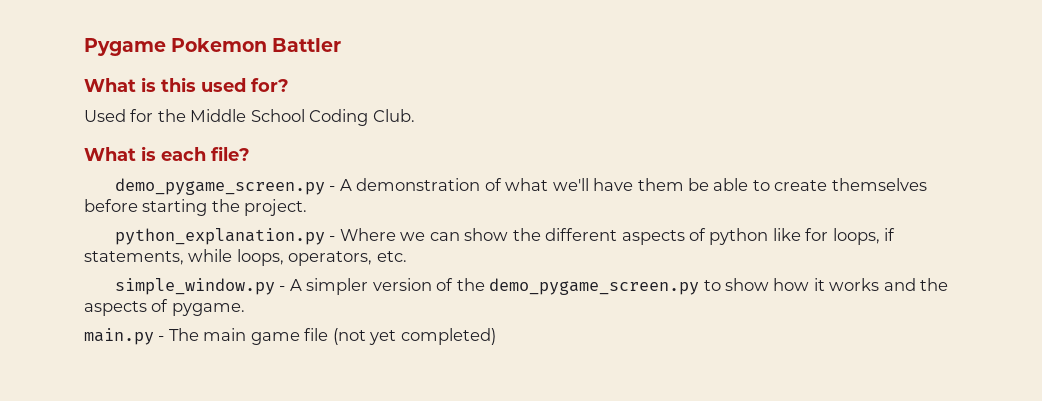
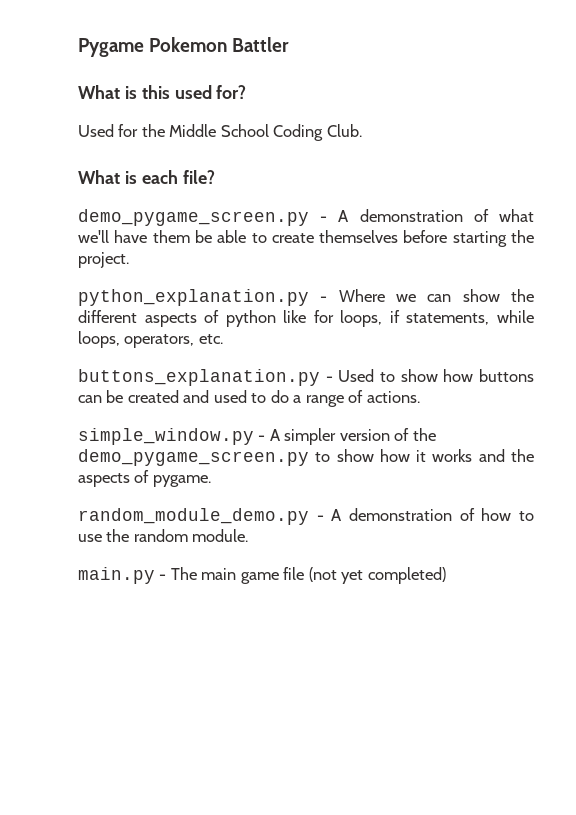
(407, 256) none -> [78,369,534,386] [78,390,420,407] // buttons_explanation.py - Used to show how buttons can be created and used to do a range of actions.
(245, 309) none -> [78,508,534,525] [78,529,249,542] // random_module_demo.py - A demonstration of how to use the random module.

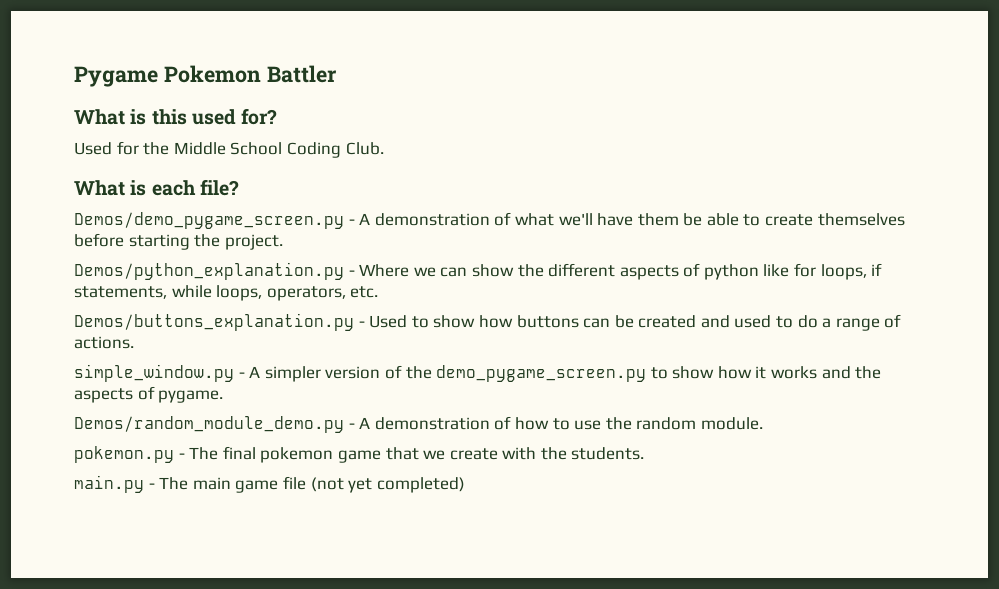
[78,209,309,226] demo_pygame_screen.py -> [74,212,344,229] Demos/demo_pygame_screen.py
[78,289,309,306] python_explanation.py -> [74,262,344,280] Demos/python_explanation.py
[78,369,320,386] buttons_explanation.py -> [74,313,354,331] Demos/buttons_explanation.py
[78,508,309,525] random_module_demo.py -> [74,416,344,433] Demos/random_module_demo.py
(249, 535) none -> [74,446,645,463] // pokemon.py - The final pokemon game that we create with the students.

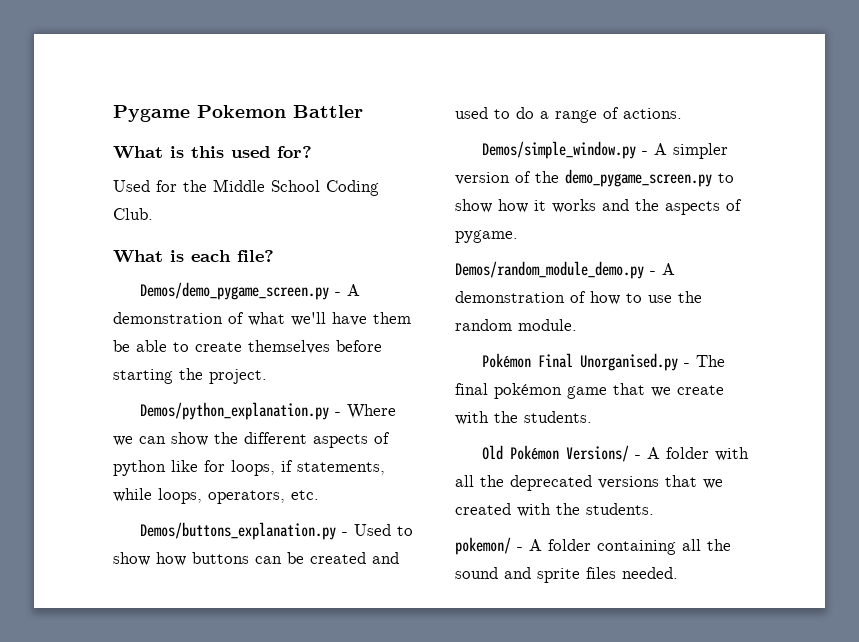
[74,364,234,382] simple_window.py -> [482,141,637,159] Demos/simple_window.py
[74,446,174,463] pokemon.py -> [482,353,679,371] Pokémon Final Unorganised.py
[260,447,334,463] pokemon -> [494,383,562,399] pokémon
[74,475,465,493] main.py - The main game file (not yet completed) -> [482,445,750,462] [455,475,723,491] [455,503,654,517] [455,537,731,555] [455,567,678,583] Old Pokémon Versions/ - A folder with all the deprecated versions that we created with the students. // pokemon/ - A folder containing all the sound and sprite files needed.

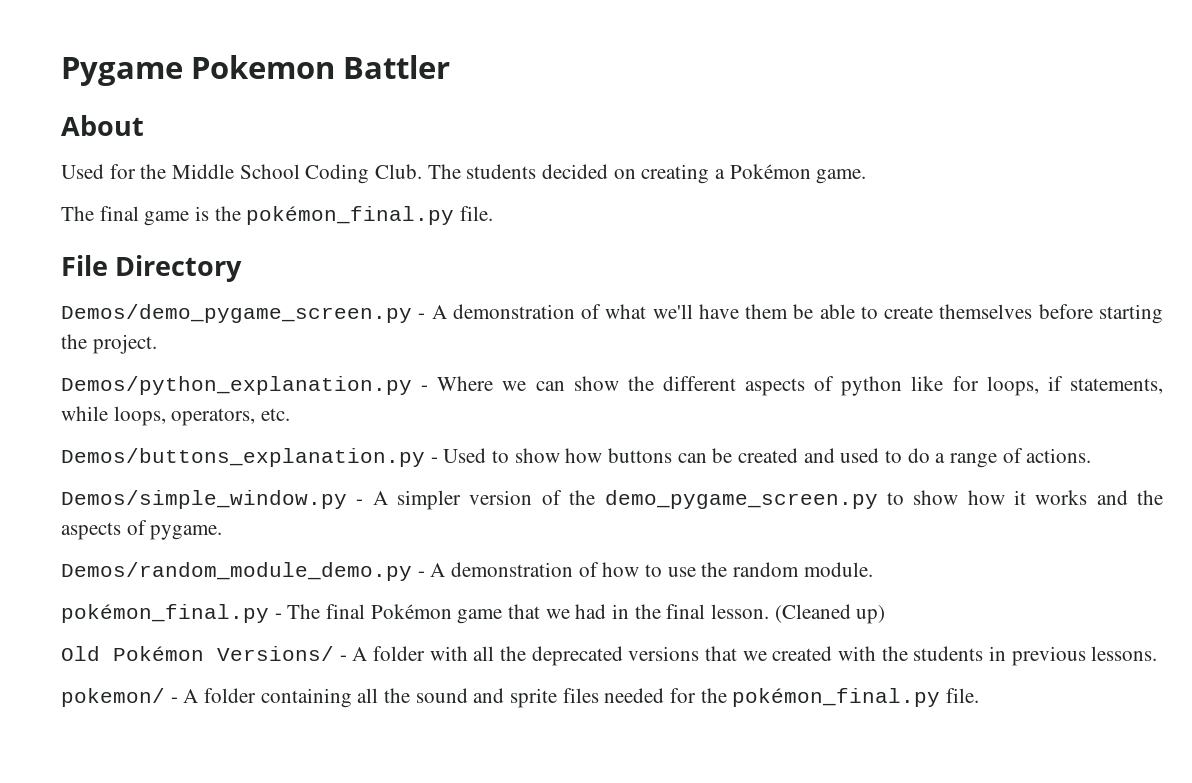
[113,146,312,159] What is this used for? -> [61,115,144,136] About
[113,250,274,263] // What is each file? -> [427,164,867,184] [61,206,494,226] [61,255,243,282] The students decided on creating a Pokémon game. // The final game is the pokémon_final.py file. // File Directory
[482,353,679,371] Pokémon Final Unorganised.py -> [61,604,269,623] pokémon_final.py
[494,383,562,399] pokémon -> [370,604,452,619] Pokémon
[677,385,724,395] [455,411,592,425] create with the students. -> [575,604,886,624] had in the final lesson. (Cleaned up)
[586,503,654,515] students. -> [913,646,1158,666] students in previous lessons.
[622,567,678,579] needed. -> [604,688,980,707] needed for the pokémon_final.py file.

